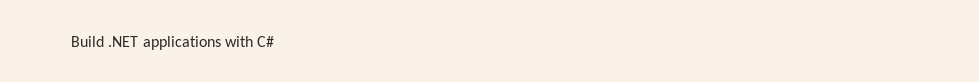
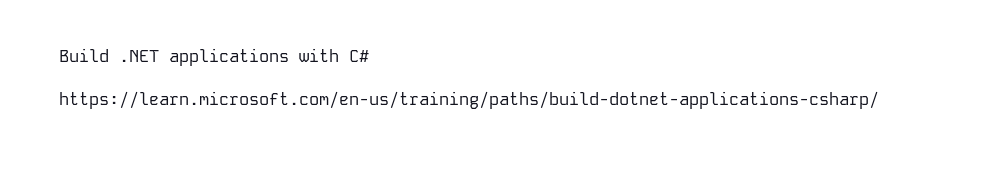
(275, 41) none -> [59,91,879,109] // https://learn.microsoft.com/en-us/training/paths/build-dotnet-applications-csharp/

